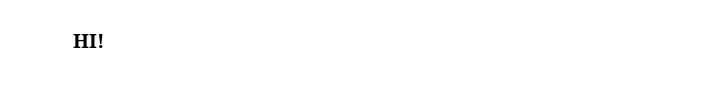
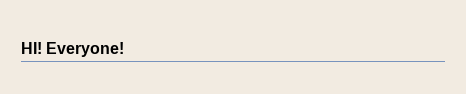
(104, 41) none -> [46,42,125,57] Everyone!

